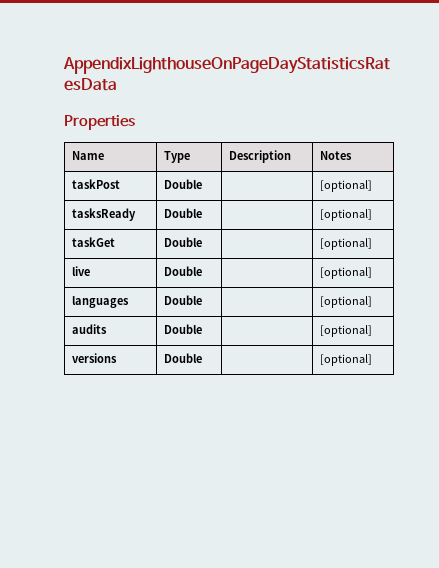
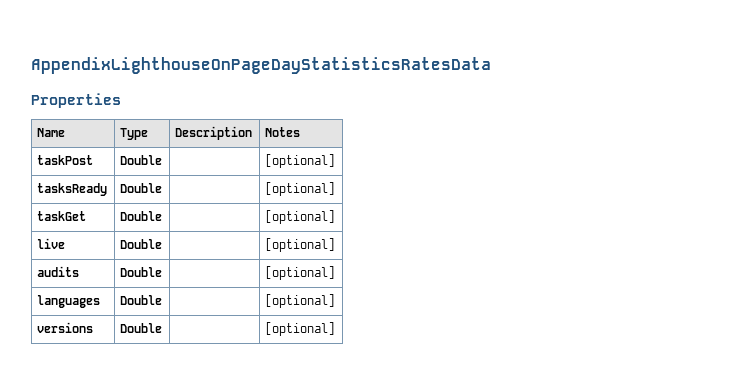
[72,296,130,308] [164,295,203,305] [320,296,373,308] [72,324,108,334] languages | Double | | [optional] // audits -> [37,266,80,277] [120,267,163,277] [265,266,336,280] [37,295,101,308] audits | Double | | [optional] // languages

